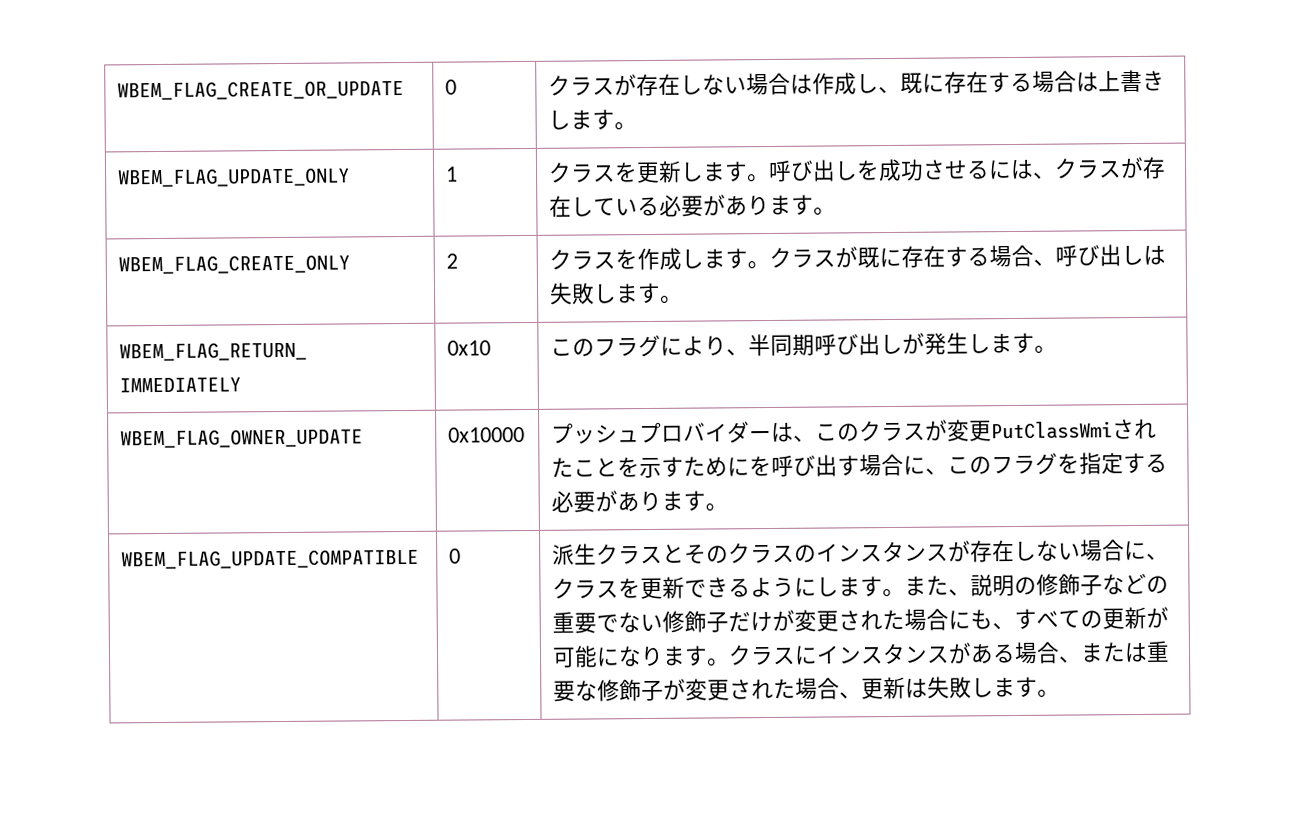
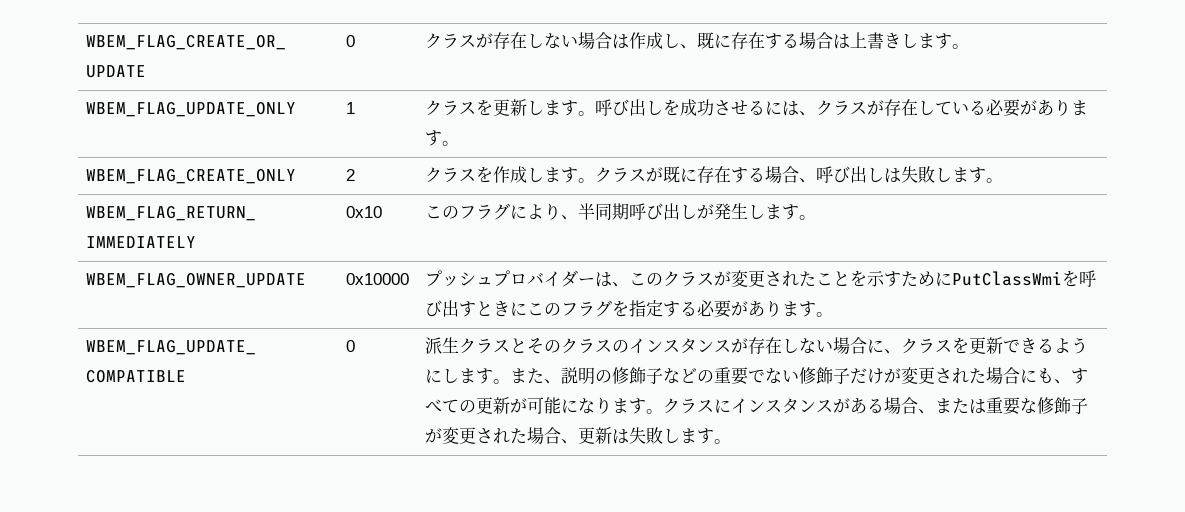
[991,421,1114,440] PutClassWmi -> (765, 278) none
(751, 467) none -> [951,271,1062,286] PutClassWmi
[859,453,949,477] 場合に、 -> [475,301,527,317] ときに

